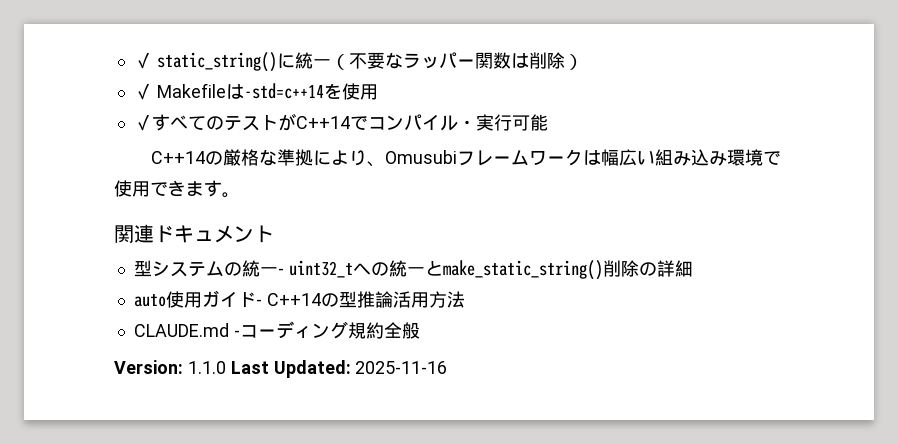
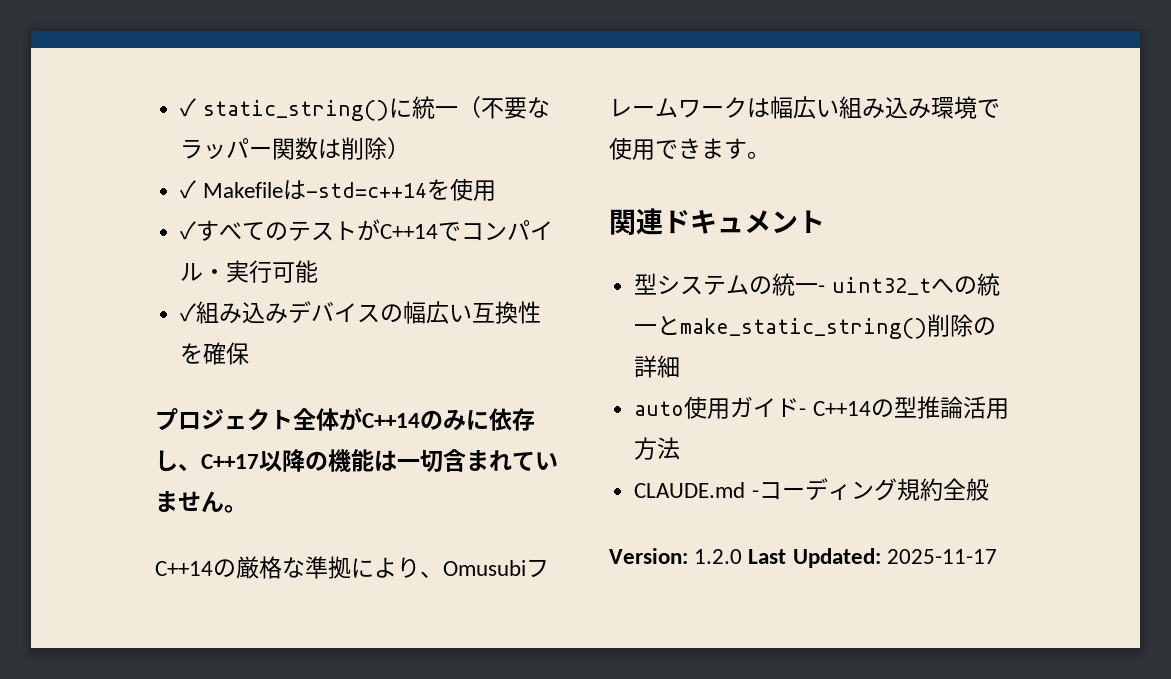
(548, 122) none -> [180,301,542,324] [180,342,250,365] [155,407,535,431] [155,449,558,473] [155,491,247,513] // ✓組み込みデバイスの幅広い互換性を確保 // プロジェクト全体がC++14のみに依存し、C++17以降の機能は一切含まれていません。
[187,361,226,374] 1.1.0 -> [694,549,743,564] 1.2.0
[355,361,448,374] 2025-11-16 -> [886,549,997,564] 2025-11-17

